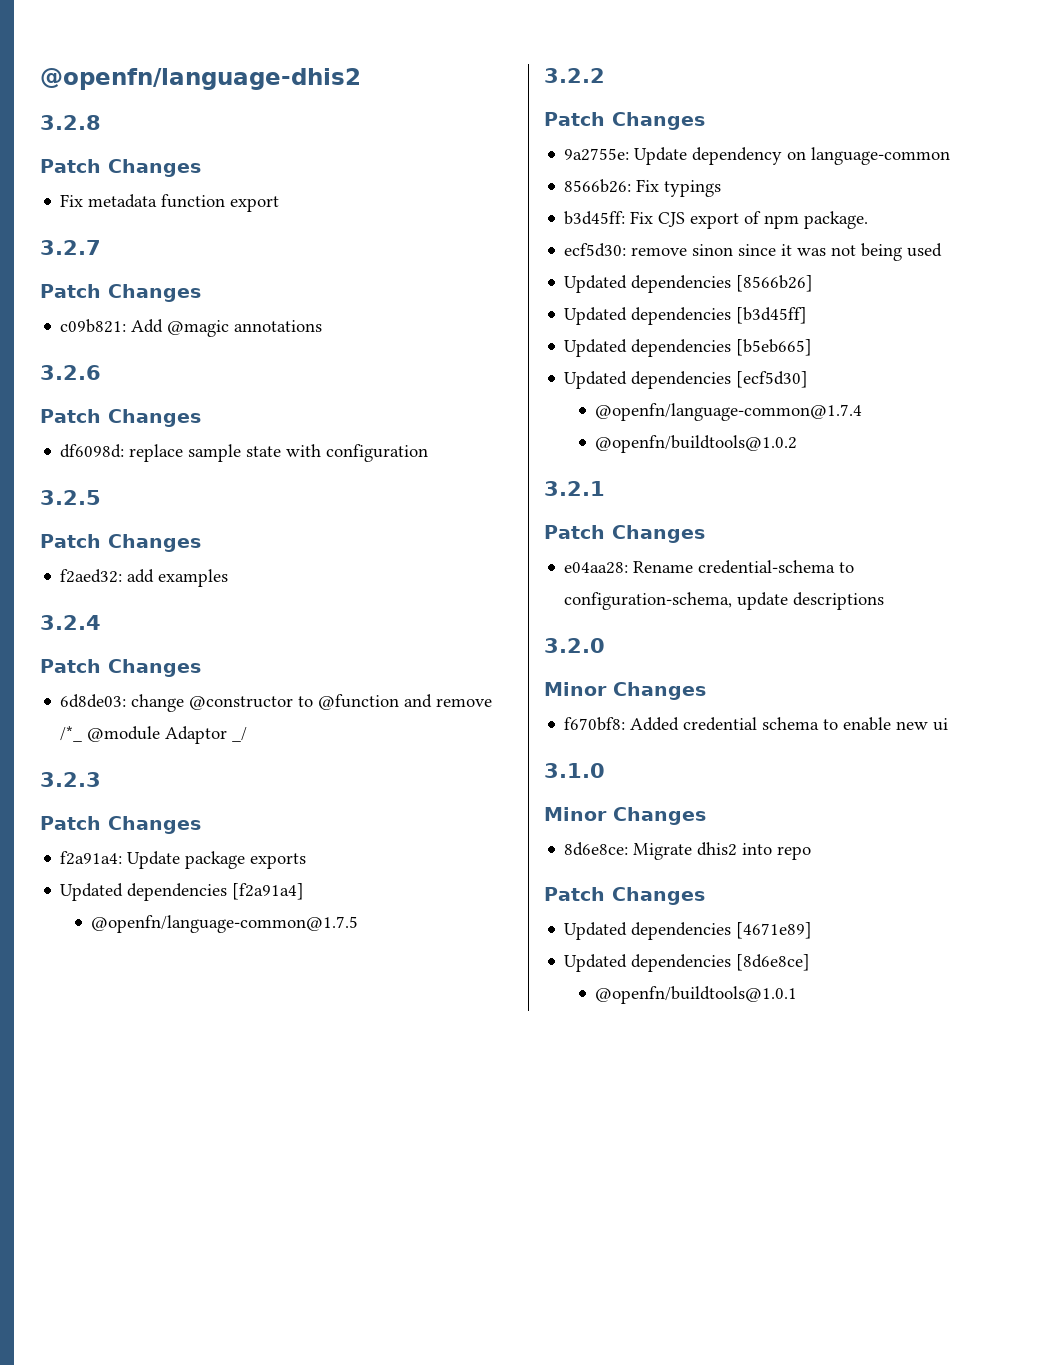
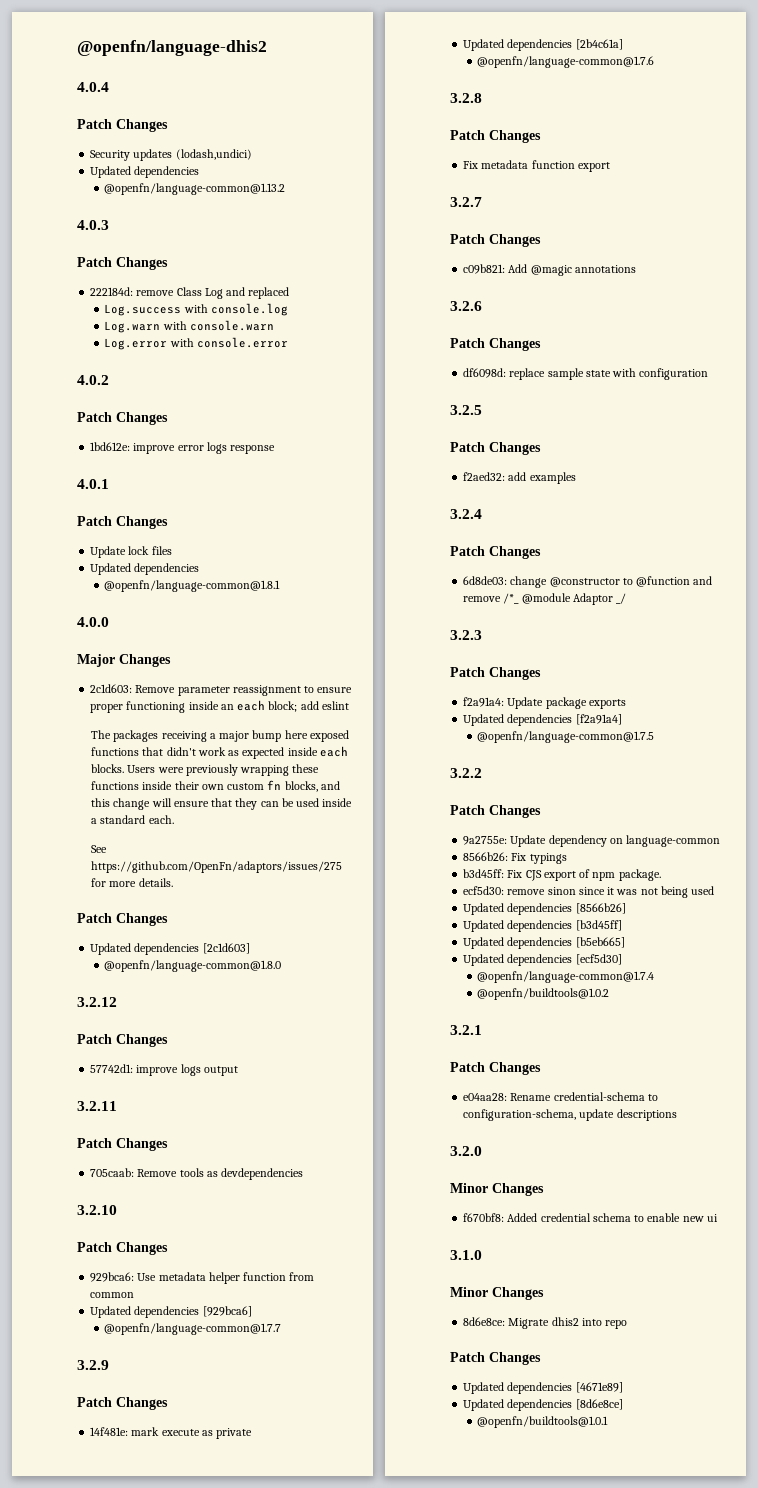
(361, 79) none -> [77,82,109,92] [77,119,168,132] [90,149,252,161] [90,166,200,178] [104,183,286,195] [77,220,109,230] [77,257,168,270] [90,287,290,299] [104,303,288,316] [104,320,274,333] [104,337,288,350] [77,375,109,385] [77,412,168,425] [90,442,276,454] [77,479,109,489] [77,516,168,529] [90,546,172,558] [90,563,200,575] [104,580,281,592] [77,617,109,627] [77,654,171,667] [90,684,353,696] [90,700,349,713] [91,730,349,742] [91,746,348,759] [91,764,320,776] [91,780,340,792] [91,798,353,810] [91,815,174,824] [91,845,108,853] [91,861,343,873] [91,878,173,887] [77,913,168,926] [90,943,250,955] [104,960,282,972] [77,997,117,1007] [77,1034,168,1047] [90,1064,238,1076] [77,1101,117,1111] [77,1138,168,1151] [90,1168,304,1180] [77,1205,117,1215] [77,1242,168,1255] [90,1272,315,1284] [90,1292,135,1298] [90,1306,252,1318] [104,1323,282,1335] [77,1360,109,1370] [77,1397,168,1410] [90,1427,253,1439] [463,39,623,51] [477,56,655,68] // 4.0.4 // Patch Changes // Security updates (lodash,undici) // Updated dependencies // @openfn/language-common@1.13.2 // 4.0.3 // Patch Changes // 222184d: remove Class Log and replaced // Log.success with console.log // Log.warn with console.warn // Log.error with console.error // 4.0.2 // Patch Changes // 1bd612e: improve error logs response // 4.0.1 // Patch Changes // Update lock files // Updated dependencies // @openfn/language-common@1.8.1 // 4.0.0 // Major Changes // 2c1d603: Remove parameter reassignment to ensure proper functioning inside an each block; add eslint // The packages receiving a major bump here exposed functions that didn't work as expected inside each blocks. Users were previously wrapping these functions inside their own custom fn blocks, and this change will ensure that they can be used inside a standard each. // See https://github.com/OpenFn/adaptors/issues/275 for more details. // Patch Changes // Updated dependencies [2c1d603] // @openfn/language-common@1.8.0 // 3.2.12 // Patch Changes // 57742d1: improve logs output // 3.2.11 // Patch Changes // 705caab: Remove tools as devdependencies // 3.2.10 // Patch Changes // 929bca6: Use metadata helper function from common // Updated dependencies [929bca6] // @openfn/language-common@1.7.7 // 3.2.9 // Patch Changes // 14f481e: mark execute as private // Updated dependencies [2b4c61a] // @openfn/language-common@1.7.6

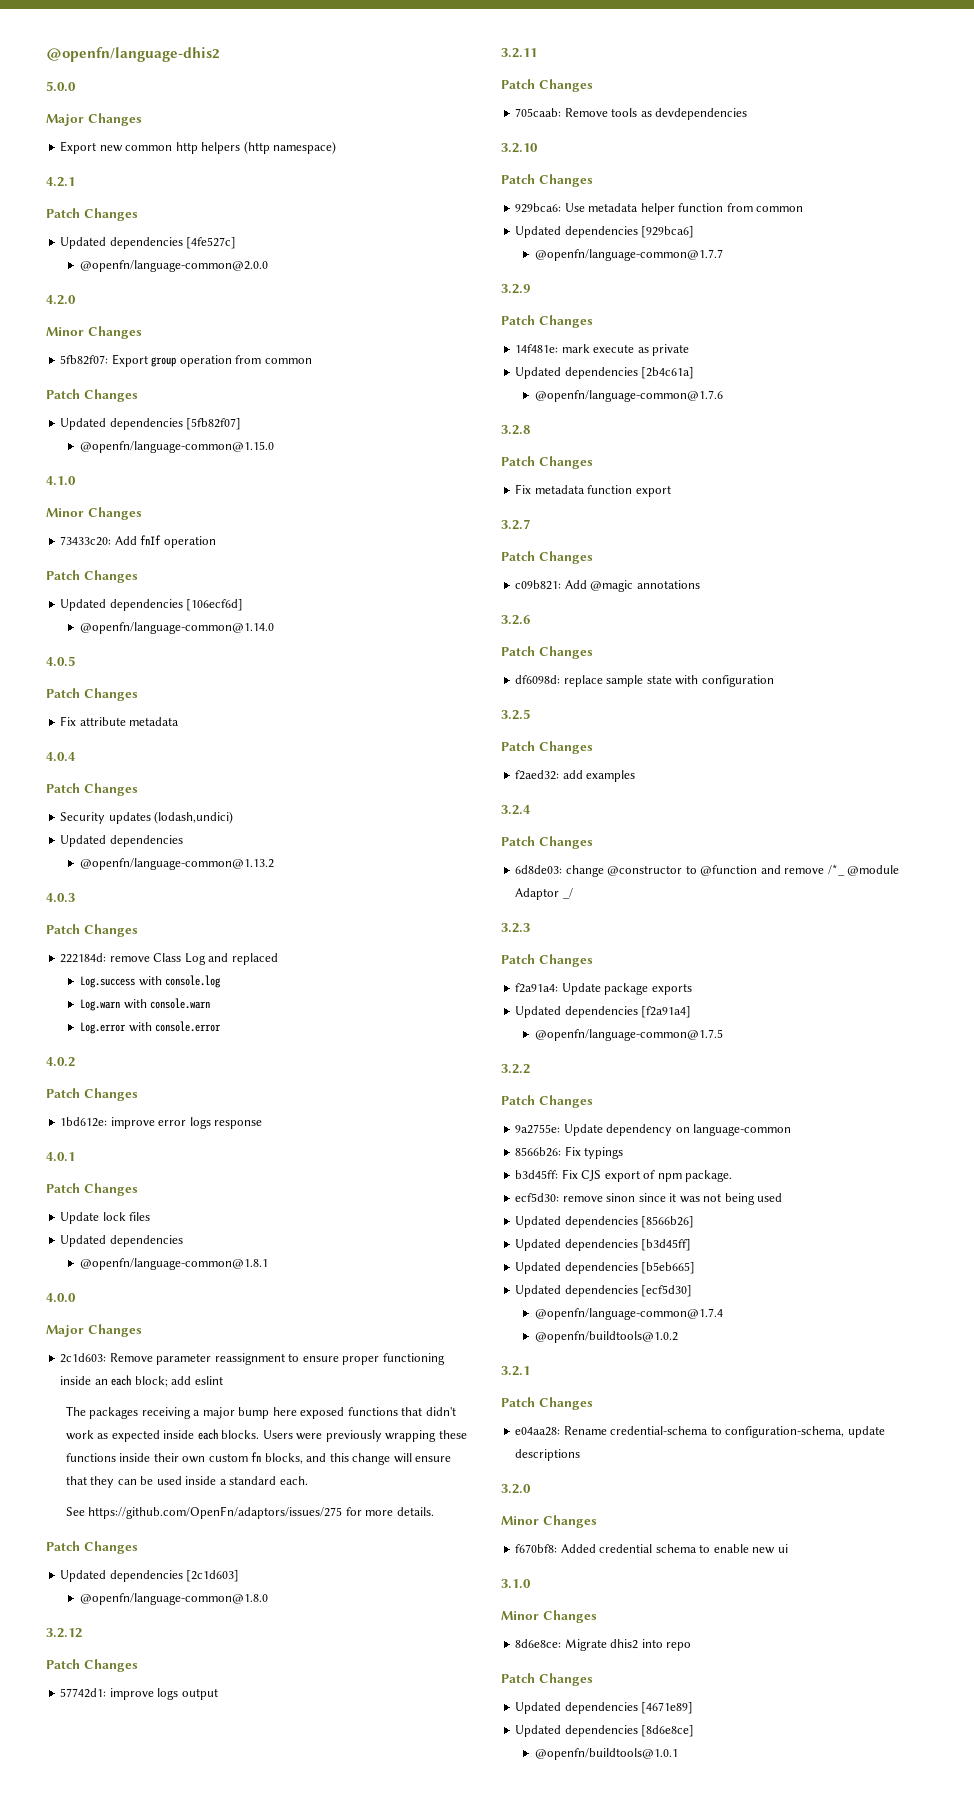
(267, 48) none -> [46,81,76,92] [46,113,142,126] [60,141,337,154] [46,177,75,187] [46,208,138,221] [60,237,237,249] [80,260,269,272] [46,295,76,305] [46,326,142,339] [60,354,312,367] [46,389,138,402] [60,418,242,430] [80,441,275,453] [46,476,76,486] [46,507,142,520] [60,535,216,548] [46,570,138,583] [60,599,244,611] [80,622,275,634] [46,656,75,667] [46,688,138,701] [60,716,180,726] // 5.0.0 // Major Changes // Export new common http helpers (http namespace) // 4.2.1 // Patch Changes // Updated dependencies [4fe527c] // @openfn/language-common@2.0.0 // 4.2.0 // Minor Changes // 5fb82f07: Export group operation from common // Patch Changes // Updated dependencies [5fb82f07] // @openfn/language-common@1.15.0 // 4.1.0 // Minor Changes // 73433c20: Add fnIf operation // Patch Changes // Updated dependencies [106ecf6d] // @openfn/language-common@1.14.0 // 4.0.5 // Patch Changes // Fix attribute metadata

